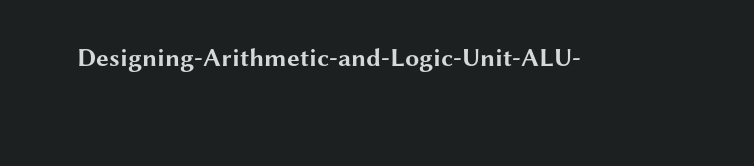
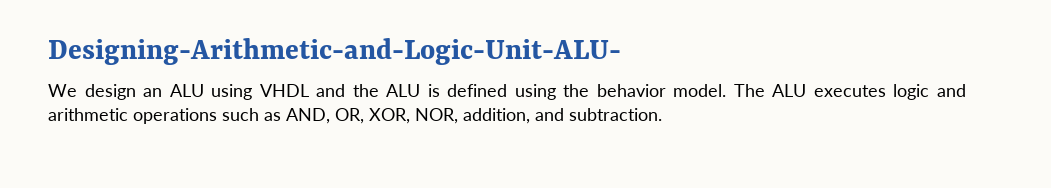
(581, 60) none -> [48,84,966,100] [48,108,662,124] // We design an ALU using VHDL and the ALU is defined using the behavior model. The ALU executes logic and arithmetic operations such as AND, OR, XOR, NOR, addition, and subtraction.

